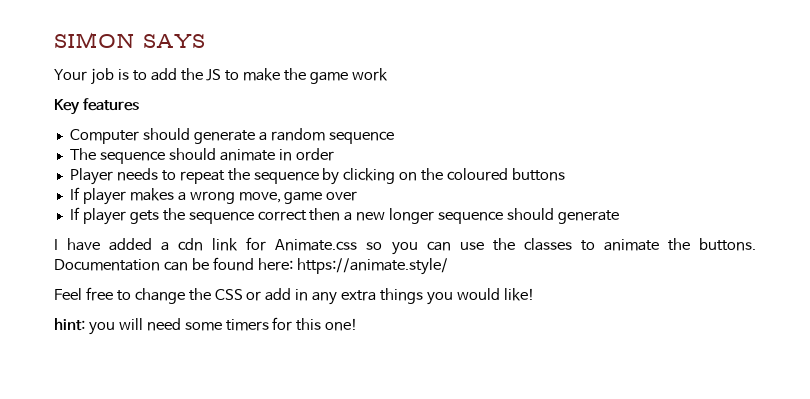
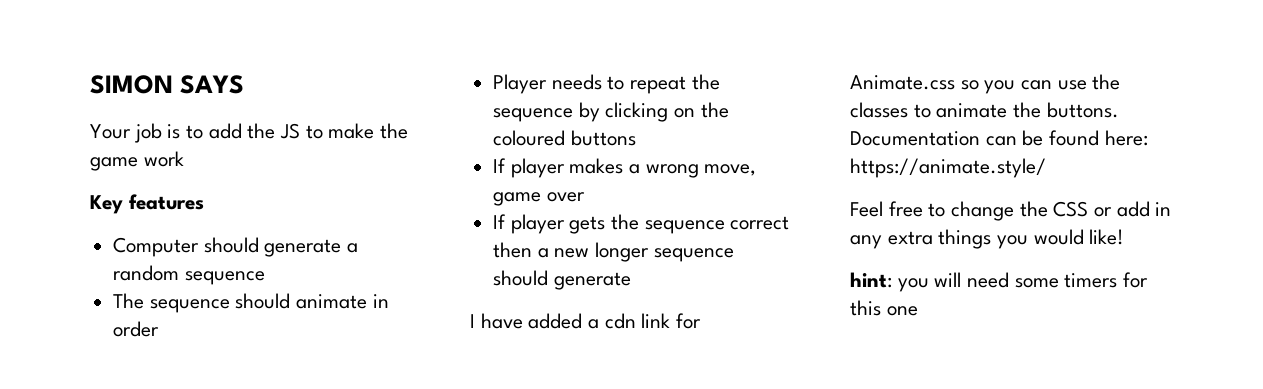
[325,318,359,331] one! -> [886,306,918,316] one

